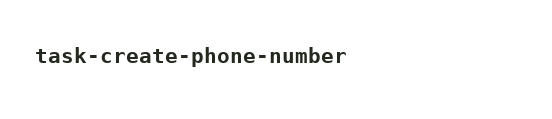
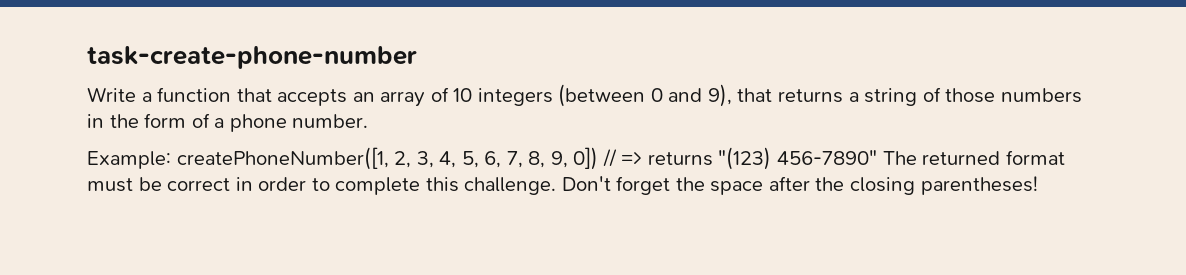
(347, 57) none -> [87,84,1082,107] [87,113,369,132] [87,147,1065,170] [87,176,1038,195] // Write a function that accepts an array of 10 integers (between 0 and 9), that returns a string of those numbers in the form of a phone number. // Example: createPhoneNumber([1, 2, 3, 4, 5, 6, 7, 8, 9, 0]) // => returns "(123) 456-7890" The returned format must be correct in order to complete this challenge. Don't forget the space after the closing parentheses!

